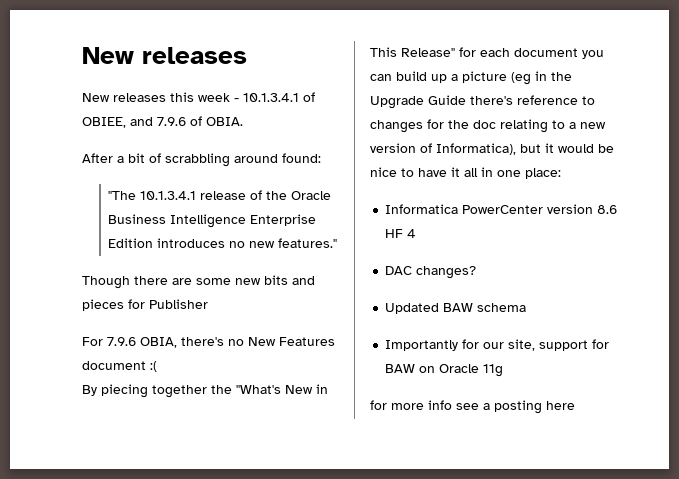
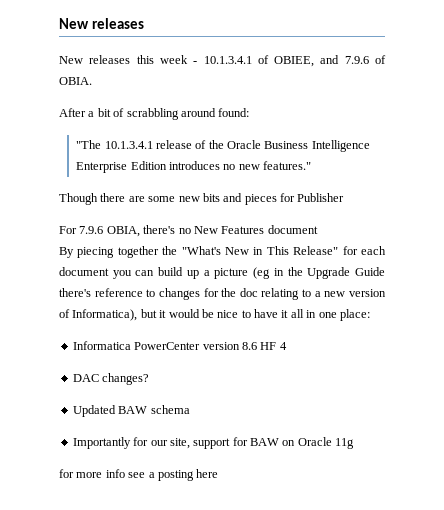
[150,361,157,372] :( -> (318, 229) none

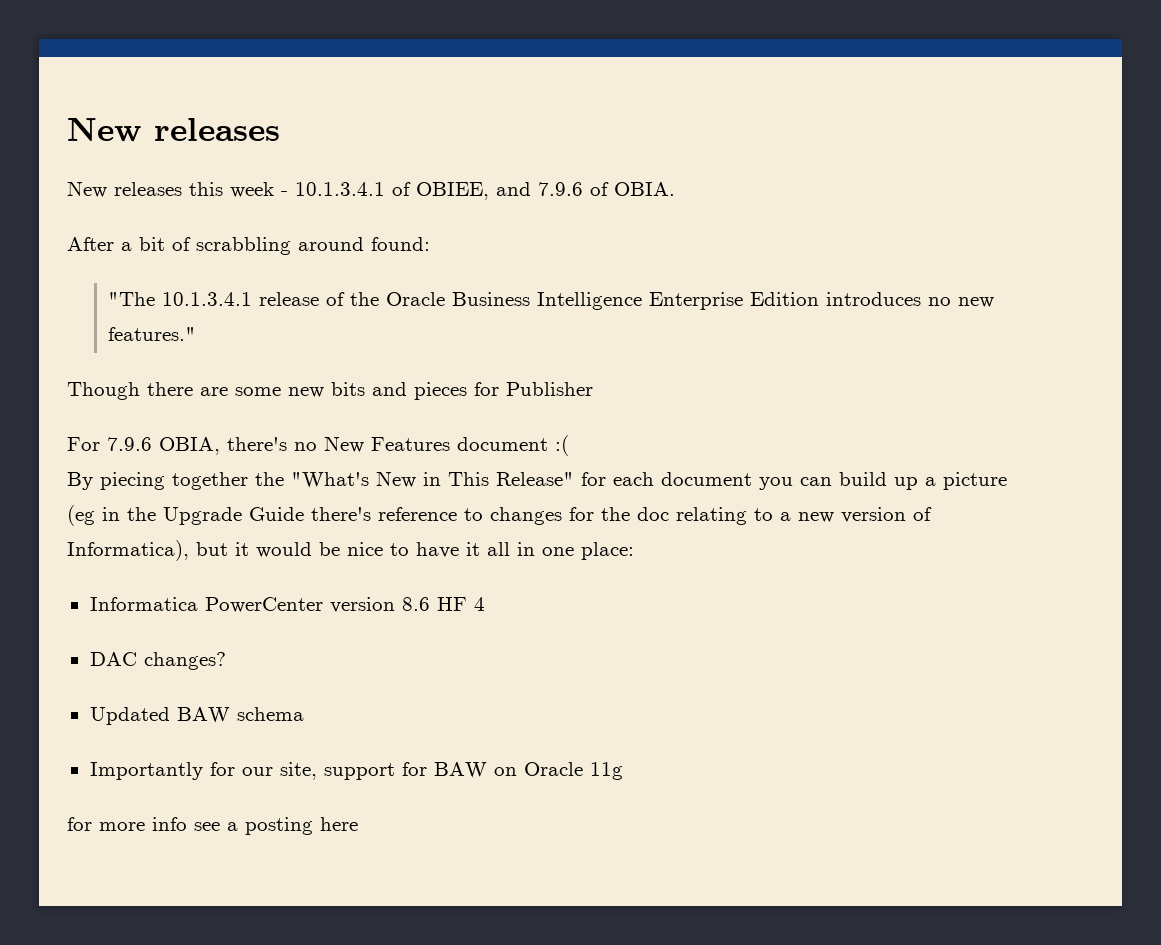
(318, 229) none -> [555,435,569,456] :(

